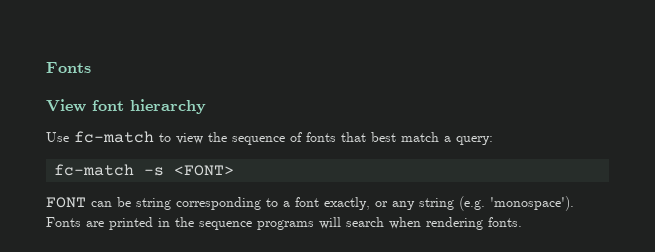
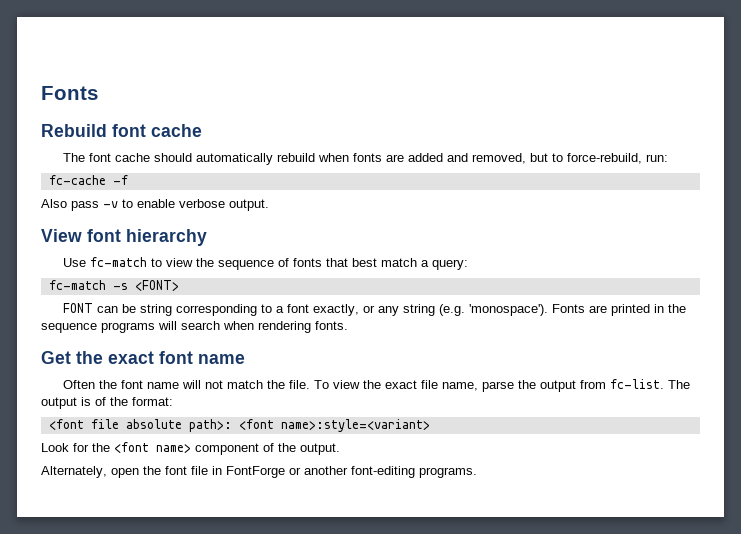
[46,62,91,73] Fonts -> [41,86,98,100] [41,124,202,137] [63,153,669,165] [48,175,128,185] [41,199,269,211] Fonts // Rebuild font cache // The font cache should automatically rebuild when fonts are added and removed, but to force-rebuild, run: // fc-cache -f // Also pass -v to enable verbose output.
(522, 222) none -> [41,351,245,364] [63,379,691,392] [41,397,173,409] [48,419,430,432] [41,442,340,455] [41,466,477,478] // Get the exact font name // Often the font name will not match the file. To view the exact file name, parse the output from fc-list. The output is of the format: // <font file absolute path>: <font name>:style=<variant> // Look for the <font name> component of the output. // Alternately, open the font file in FontForge or another font-editing programs.

